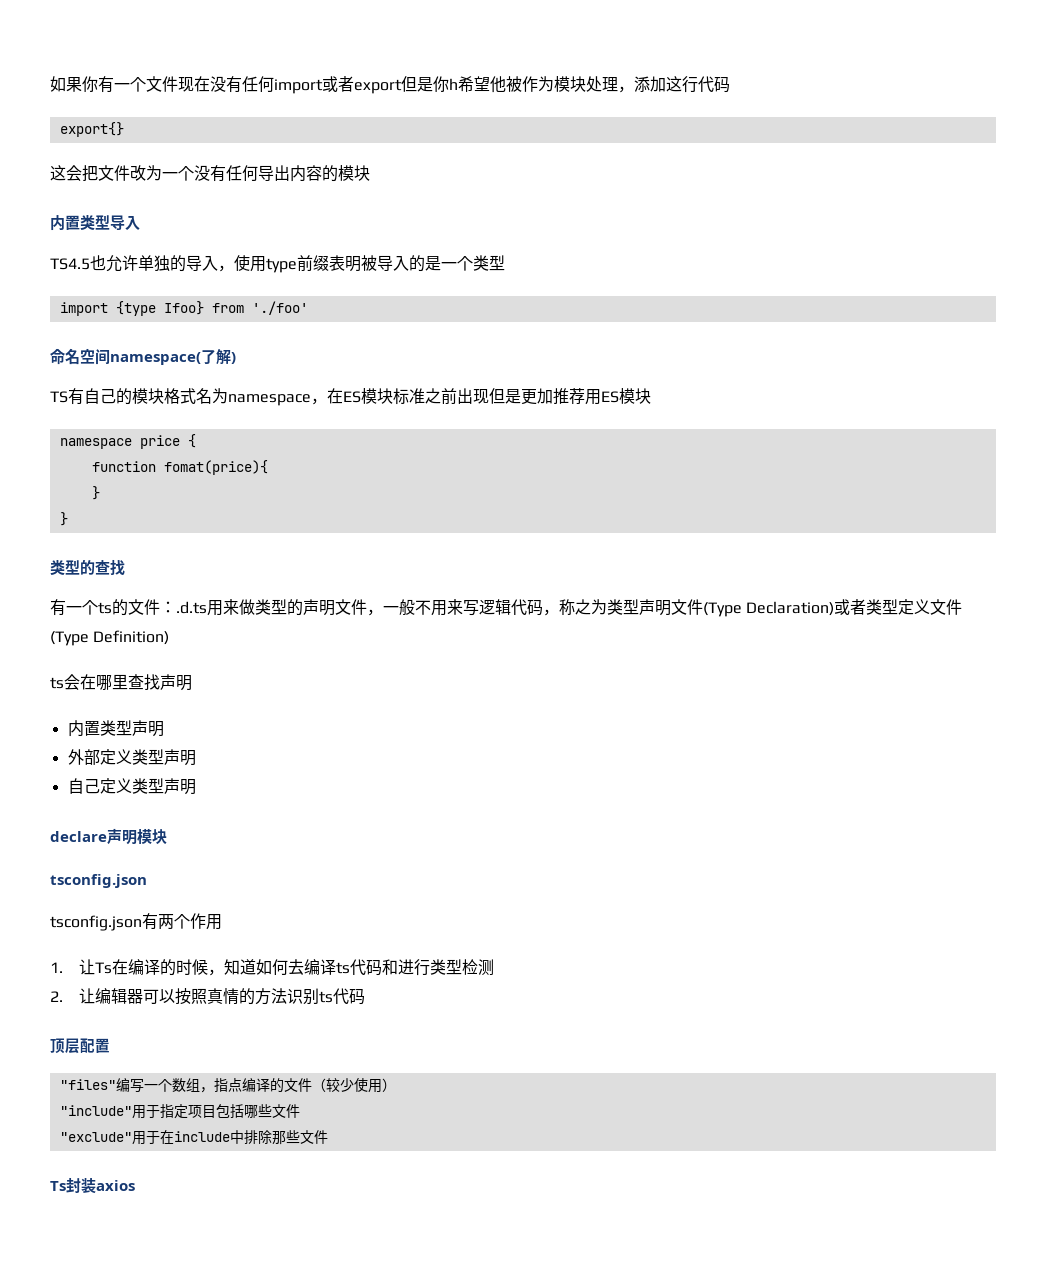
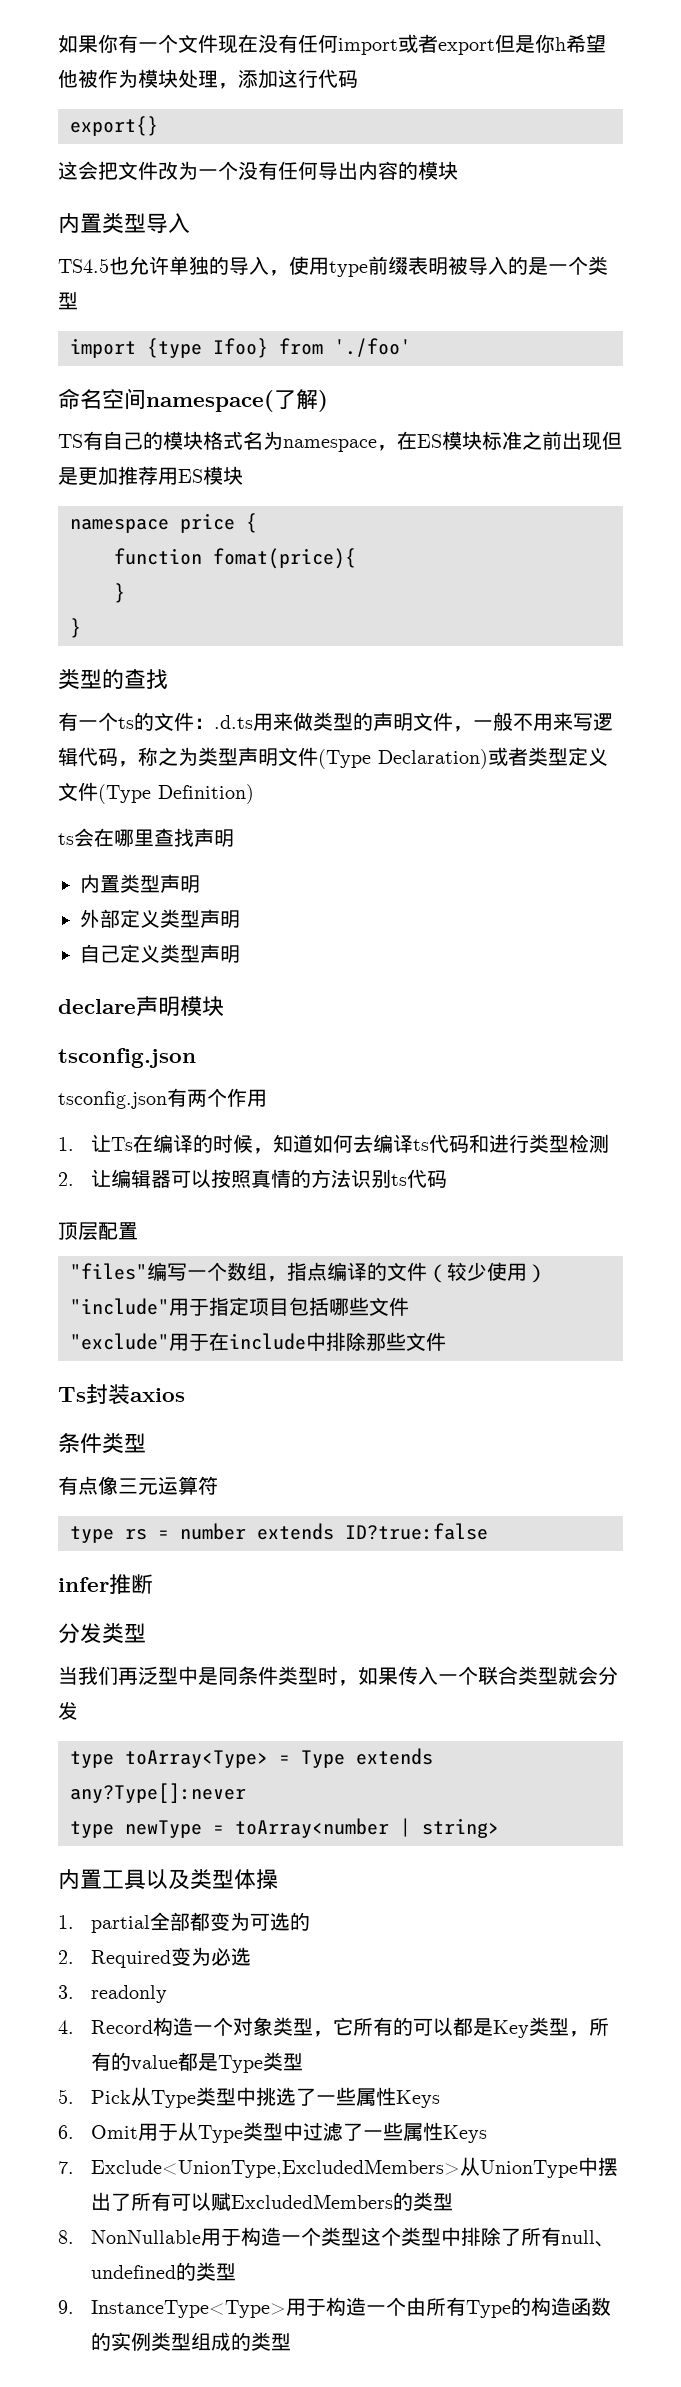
(135, 1185) none -> [58,1433,146,1453] [58,1476,218,1495] [70,1523,488,1543] [58,1574,153,1594] [58,1623,146,1643] [58,1666,618,1686] [58,1701,78,1720] [70,1748,433,1768] [70,1783,246,1803] [70,1818,499,1838] [58,1869,278,1890] [58,1912,310,1933] [58,1947,251,1968] [58,1985,167,2003] [58,2017,609,2038] [90,2052,303,2073] [58,2087,440,2108] [58,2122,487,2143] [58,2157,618,2178] [90,2192,453,2211] [58,2227,615,2247] [90,2262,236,2281] [58,2297,611,2318] [90,2332,291,2351] // 条件类型 // 有点像三元运算符 // type rs = number extends ID?true:false // infer推断 // 分发类型 // 当我们再泛型中是同条件类型时，如果传入一个联合类型就会分发 // type toArray<Type> = Type extends any?Type[]:never // type newType = toArray<number | string> // 内置工具以及类型体操 // 1. partial全部都变为可选的 // 2. Required变为必选 // 3. readonly // 4. Record构造一个对象类型，它所有的可以都是Key类型，所有的value都是Type类型 // 5. Pick从Type类型中挑选了一些属性Keys // 6. Omit用于从Type类型中过滤了一些属性Keys // 7. Exclude<UnionType,ExcludedMembers>从UnionType中摆出了所有可以赋ExcludedMembers的类型 // 8. NonNullable用于构造一个类型这个类型中排除了所有null、undefined的类型 // 9. InstanceType<Type>用于构造一个由所有Type的构造函数的实例类型组成的类型

